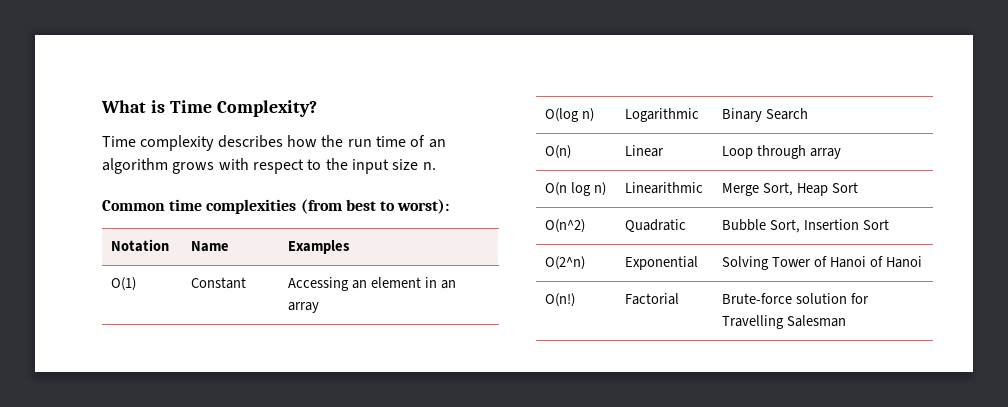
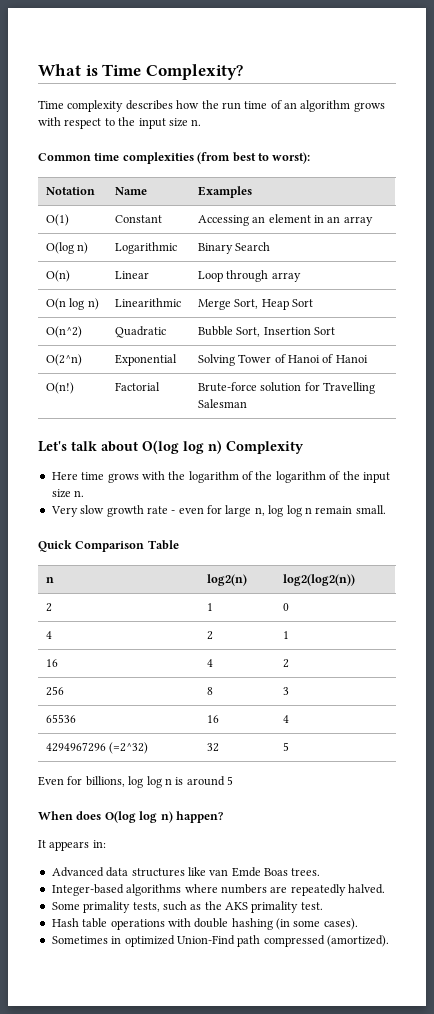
(847, 321) none -> [38,440,304,454] [51,471,390,483] [51,489,85,498] [50,505,386,517] [38,540,179,552] [45,577,54,583] [206,574,247,586] [282,574,355,586] [45,603,52,612] [206,603,213,611] [282,603,289,611] [45,631,52,639] [206,631,213,640] [282,631,289,639] [45,659,58,667] [206,659,213,667] [282,659,289,668] [45,686,64,696] [206,687,213,695] [282,687,289,695] [45,714,76,723] [206,715,219,723] [282,715,289,723] [45,742,149,754] [206,743,219,752] [282,742,289,751] [38,776,233,788] [38,811,223,823] [38,840,106,851] [51,867,321,877] [51,884,385,896] [51,901,323,913] [51,918,358,930] [51,935,389,947] // Let's talk about O(log log n) Complexity // Here time grows with the logarithm of the logarithm of the input size n. // Very slow growth rate - even for large n, log log n remain small. // Quick Comparison Table // n | log2(n) | log2(log2(n)) // 2 | 1 | 0 // 4 | 2 | 1 // 16 | 4 | 2 // 256 | 8 | 3 // 65536 | 16 | 4 // 4294967296 (=2^32) | 32 | 5 // Even for billions, log log n is around 5 // When does O(log log n) happen? // It appears in: // Advanced data structures like van Emde Boas trees. // Integer-based algorithms where numbers are repeatedly halved. // Some primality tests, such as the AKS primality test. // Hash table operations with double hashing (in some cases). // Sometimes in optimized Union-Find path compressed (amortized).

